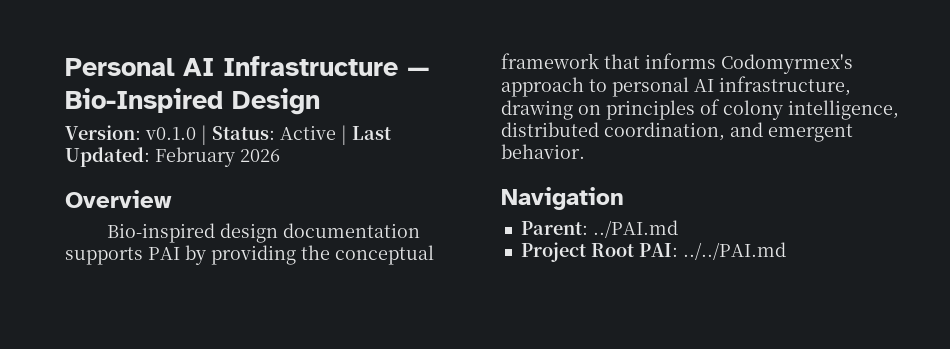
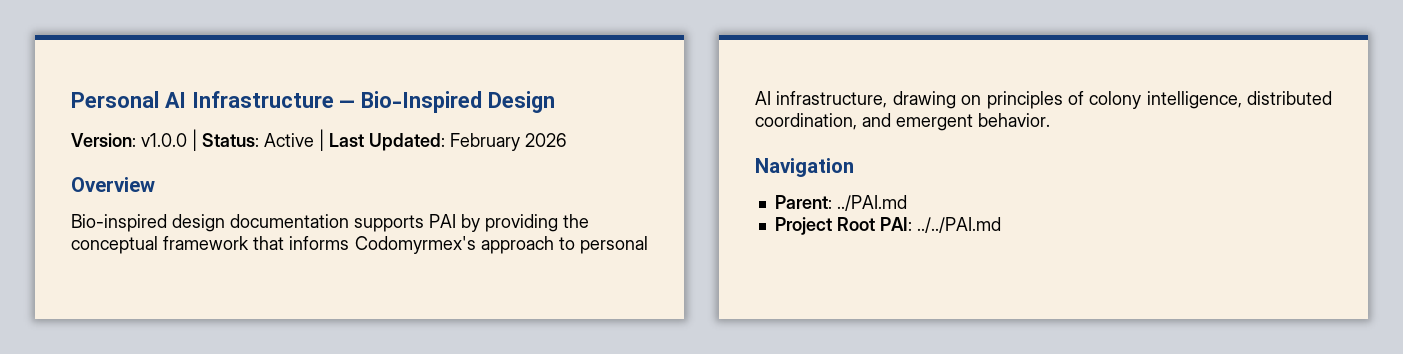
[145,127,196,140] v0.1.0 -> [141,133,187,147] v1.0.0

